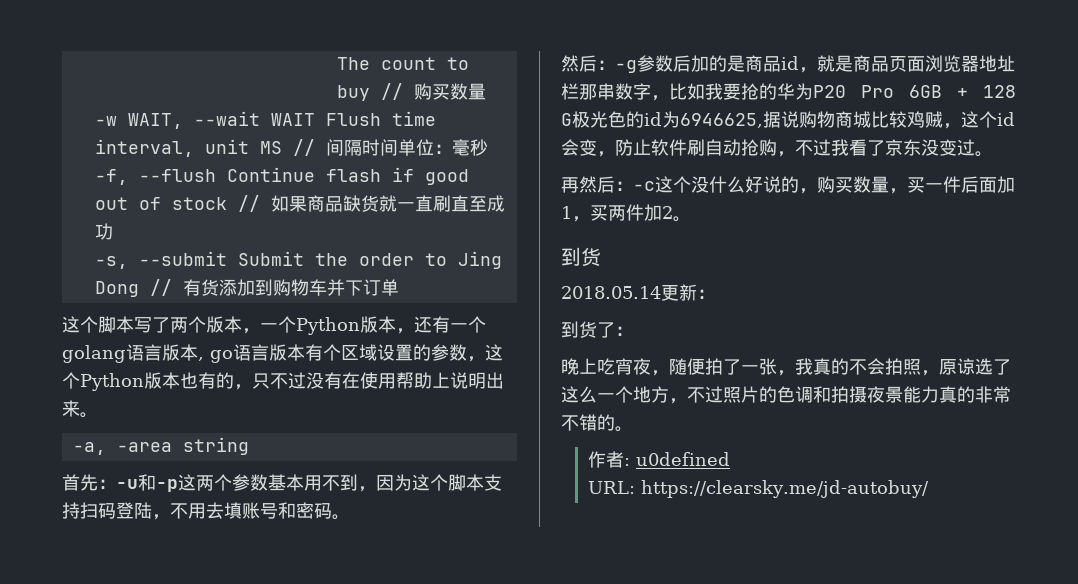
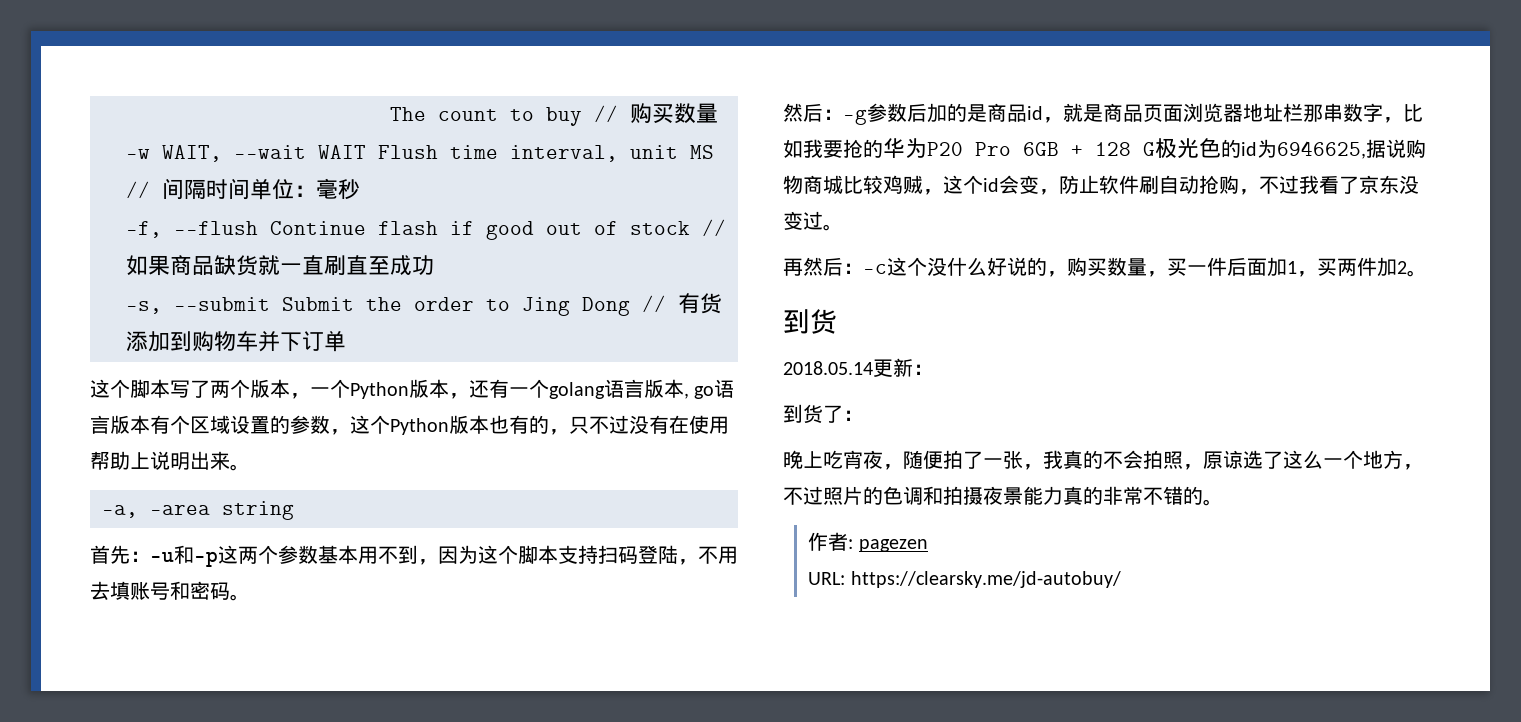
[635,452,730,466] u0defined -> [858,539,928,552] pagezen

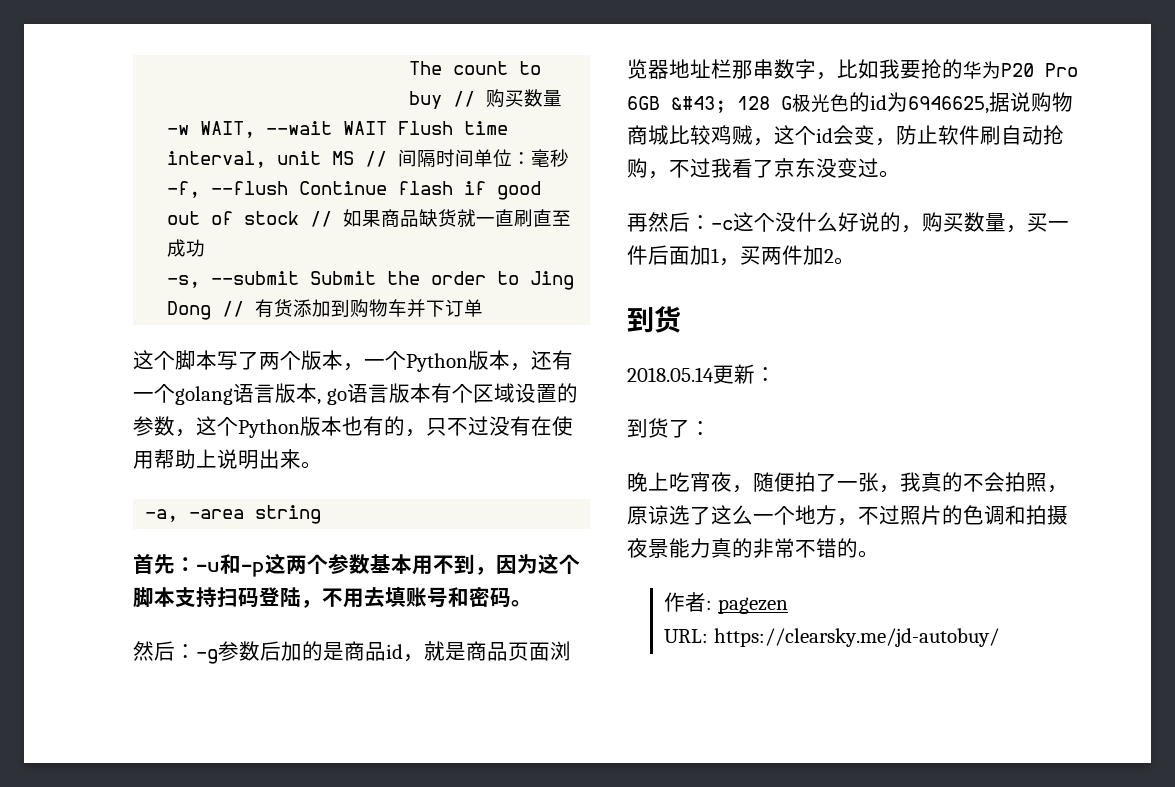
[1071,145,1083,156] + -> [671,96,726,113] &#43;

